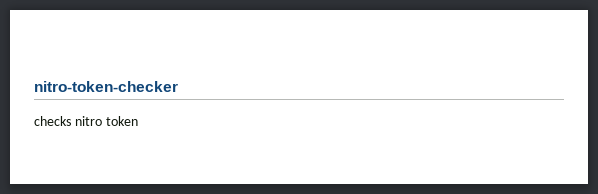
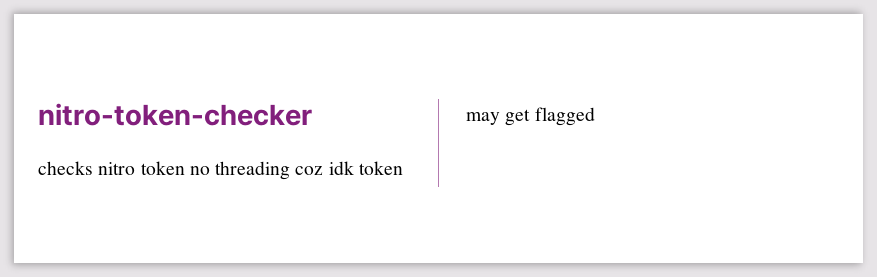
(138, 121) none -> [189,161,403,180] [466,107,595,126] no threading coz idk token may get flagged

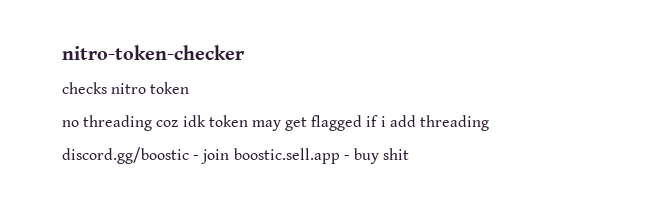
(185, 168) none -> (190, 88) //
(595, 116) none -> [366,115,490,131] [62,147,410,164] if i add threading // discord.gg/boostic - join boostic.sell.app - buy shit

